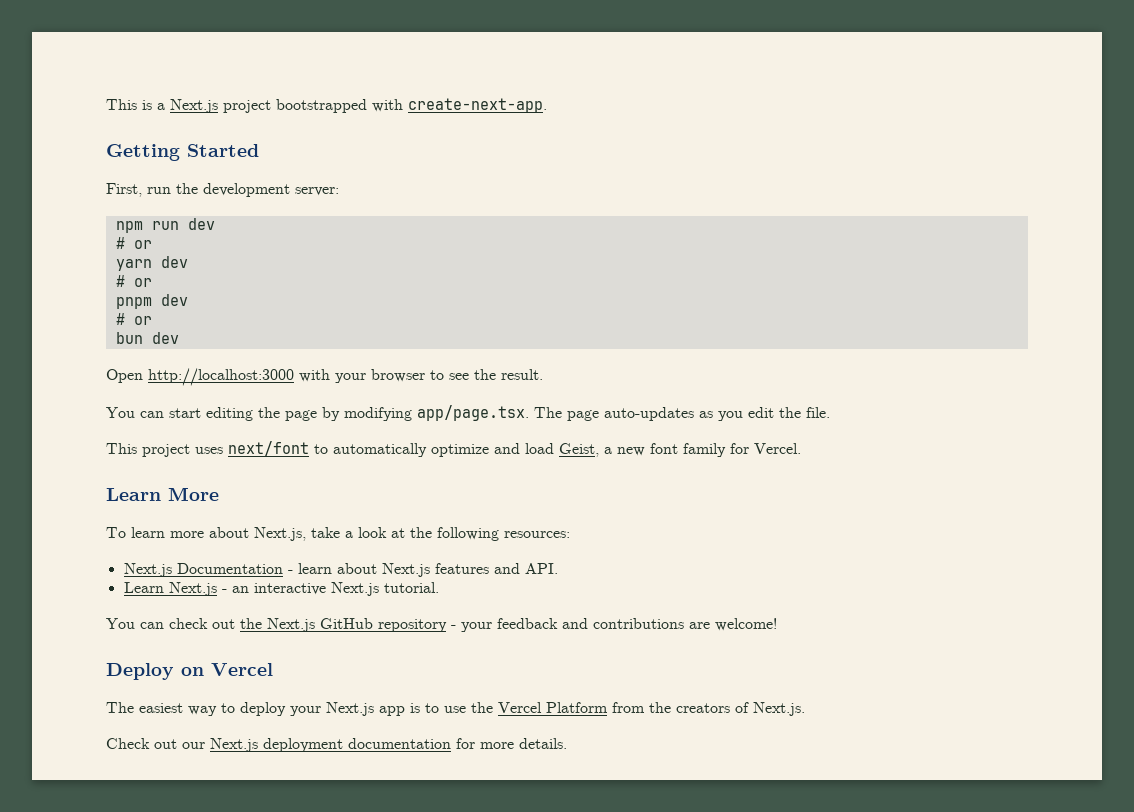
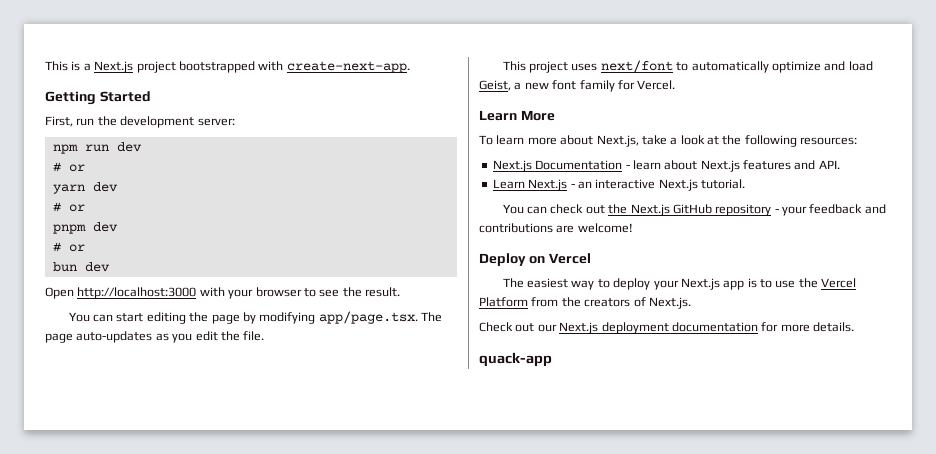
(567, 743) none -> [479,352,552,367] // quack-app

